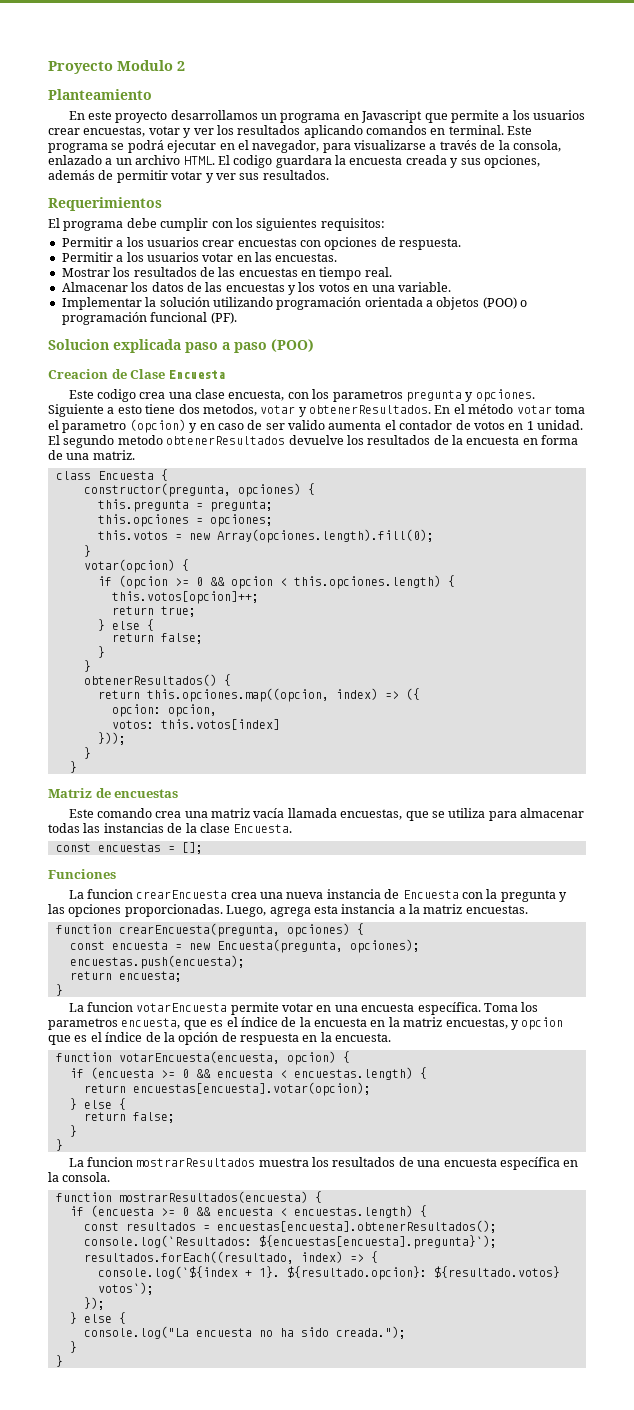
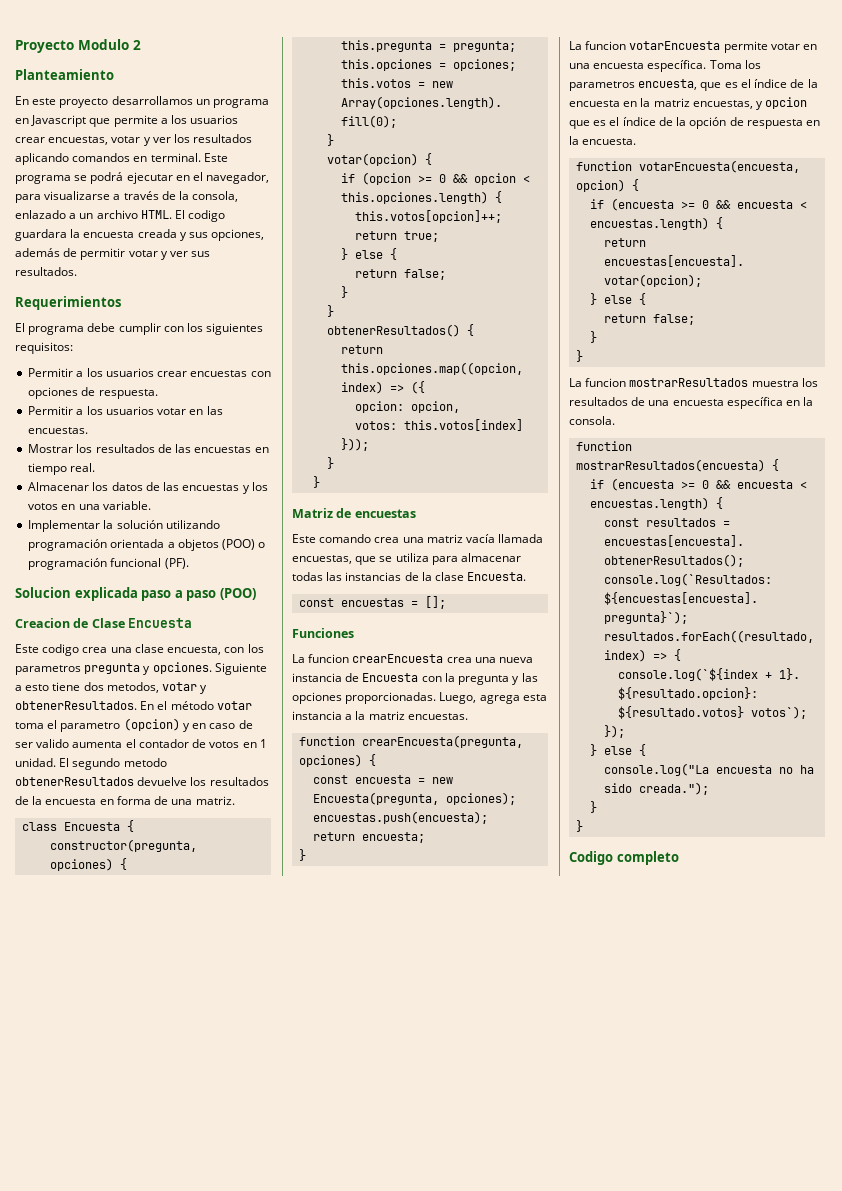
(63, 1361) none -> [569,851,679,865] // Codigo completo

